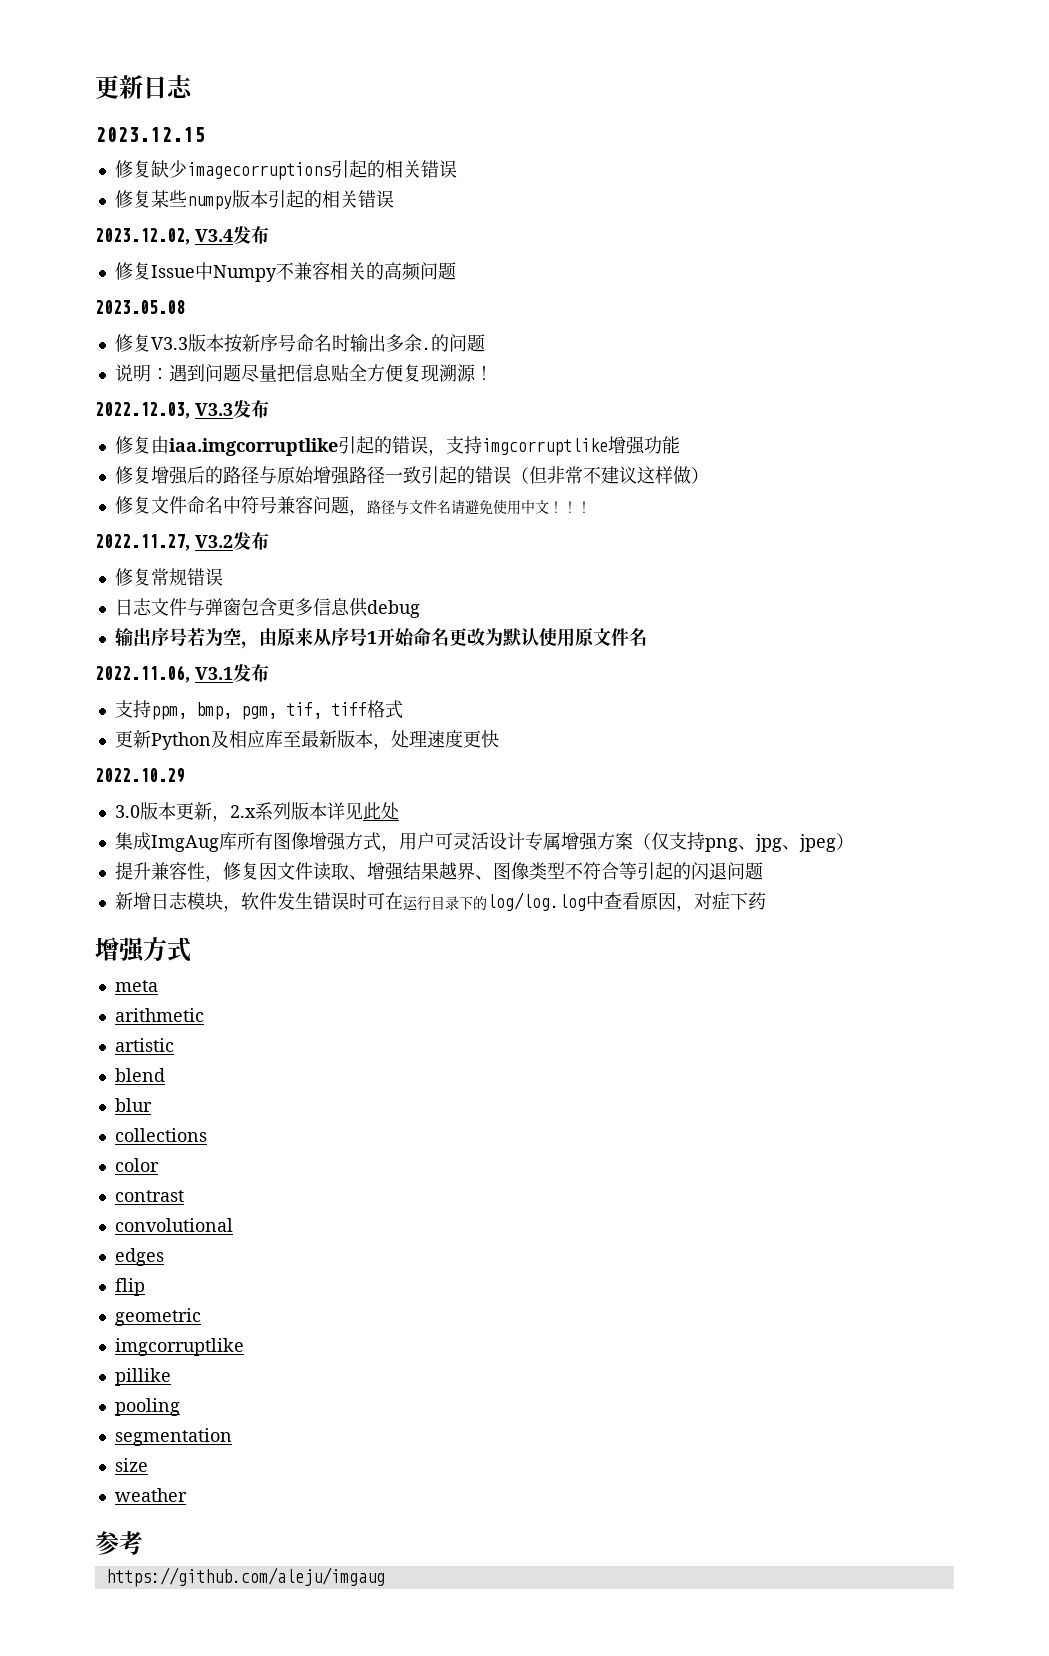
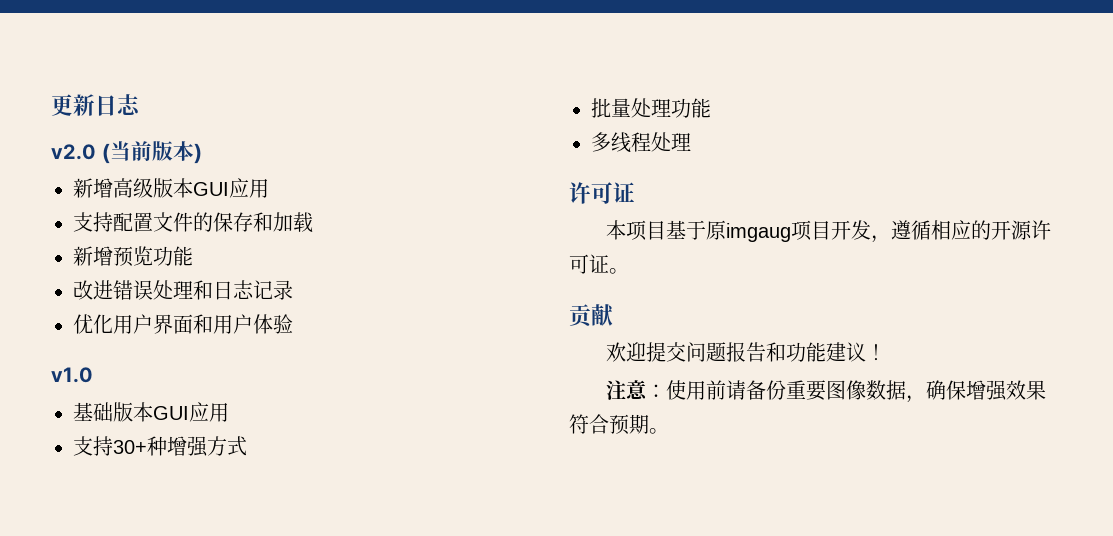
[95,127,205,142] [114,160,457,180] [114,190,394,210] [95,226,269,245] [114,262,456,282] [95,300,185,314] [114,334,485,353] [114,364,493,383] [95,400,269,419] [114,436,680,456] [114,466,709,485] [114,496,591,516] [95,532,269,551] [114,568,223,586] [114,598,420,618] [114,627,647,649] [95,664,269,683] [114,700,403,720] [114,730,499,750] [95,768,185,783] [114,802,399,822] [114,832,854,852] [114,862,763,882] [114,892,766,912] [95,937,191,963] [114,980,158,992] [114,1008,204,1022] [114,1038,174,1052] [114,1068,165,1082] [114,1098,152,1112] [114,1128,207,1142] [114,1158,159,1172] [114,1190,184,1202] [114,1218,233,1232] [114,1248,164,1266] [114,1278,145,1296] [114,1308,201,1326] [114,1338,244,1356] [114,1368,171,1386] [114,1398,180,1416] [114,1428,232,1446] [114,1458,148,1472] [114,1488,187,1502] [95,1531,143,1555] [105,1567,385,1587] 2023.12.15 // 修复缺少imagecorruptions引起的相关错误 // 修复某些numpy版本引起的相关错误 // 2023.12.02, V3.4发布 // 修复Issue中Numpy不兼容相关的高频问题 // 2023.05.08 // 修复V3.3版本按新序号命名时输出多余.的问题 // 说明：遇到问题尽量把信息贴全方便复现溯源！ // 2022.12.03, V3.3发布 // 修复由iaa.imgcorruptlike引起的错误，支持imgcorruptlike增强功能 // 修复增强后的路径与原始增强路径一致引起的错误（但非常不建议这样做） // 修复文件命名中符号兼容问题，路径与文件名请避免使用中文！！！ // 2022.11.27, V3.2发布 // 修复常规错误 // 日志文件与弹窗包含更多信息供debug // 输出序号若为空，由原来从序号1开始命名更改为默认使用原文件名 // 2022.11.06, V3.1发布 // 支持ppm, bmp, pgm, tif, tiff格式 // 更新Python及相应库至最新版本，处理速度更快 // 2022.10.29 // 3.0版本更新，2.x系列版本详见此处 // 集成ImgAug库所有图像增强方式，用户可灵活设计专属增强方案（仅支持png、jpg、jpeg） // 提升兼容性，修复因文件读取、增强结果越界、图像类型不符合等引起的闪退问题 // 新增日志模块，软件发生错误时可在运行目录下的log/log.log中查看原因，对症下药 // 增强方式 // meta // arithmetic // artistic // blend // blur // collections // color // contrast // convolutional // edges // flip // geometric // imgcorruptlike // pillike // pooling // segmentation // size // weather // 参考 // https://github.com/aleju/imgaug -> [51,141,202,164] [73,178,269,198] [73,212,313,233] [73,246,193,267] [73,280,293,300] [73,314,293,334] [51,367,93,383] [73,402,229,422] [73,436,247,457] [591,98,711,118] [591,132,691,153] [569,182,635,204] [605,220,1051,243] [569,254,629,274] [569,304,614,328] [605,342,886,362] [605,380,1046,403] [569,414,669,435] v2.0 (当前版本) // 新增高级版本GUI应用 // 支持配置文件的保存和加载 // 新增预览功能 // 改进错误处理和日志记录 // 优化用户界面和用户体验 // v1.0 // 基础版本GUI应用 // 支持30+种增强方式 // 批量处理功能 // 多线程处理 // 许可证 // 本项目基于原imgaug项目开发，遵循相应的开源许可证。 // 贡献 // 欢迎提交问题报告和功能建议！ // 注意：使用前请备份重要图像数据，确保增强效果符合预期。

